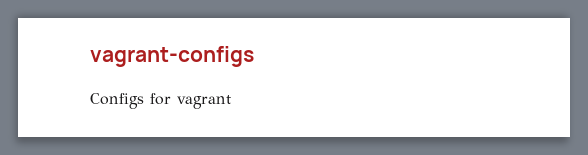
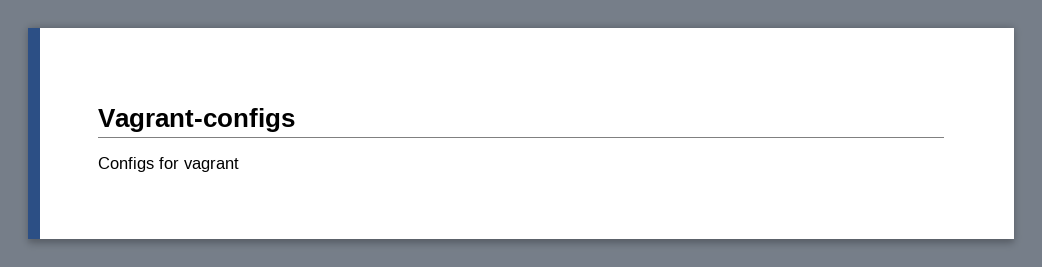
[90,46,254,67] vagrant-configs -> [98,108,295,132] Vagrant-configs

